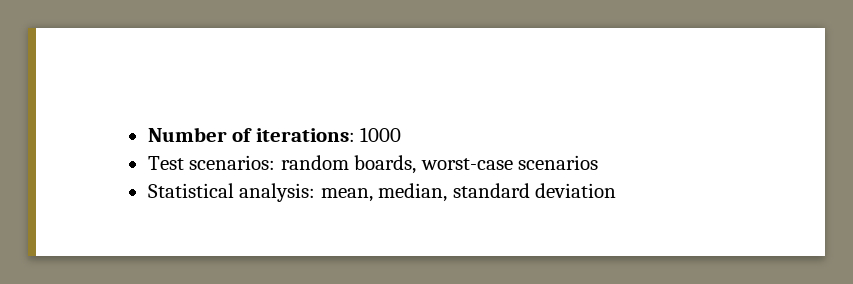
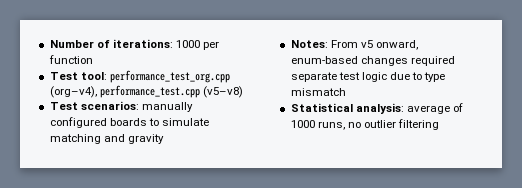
[147,155,599,174] [147,183,617,202] // Test scenarios: random boards, worst-case scenarios // Statistical analysis: mean, median, standard deviation -> [203,41,220,50] [48,55,93,64] [49,70,230,83] [49,85,243,98] [49,101,193,112] [49,117,209,128] [49,134,164,144] [290,40,418,50] [290,56,455,66] [290,72,446,82] [290,88,346,96] [290,103,463,114] [290,119,440,130] per function // Test tool: performance_test_org.cpp (org–v4), performance_test.cpp (v5–v8) // Test scenarios: manually configured boards to simulate matching and gravity // Notes: From v5 onward, enum-based changes required separate test logic due to type mismatch // Statistical analysis: average of 1000 runs, no outlier filtering

